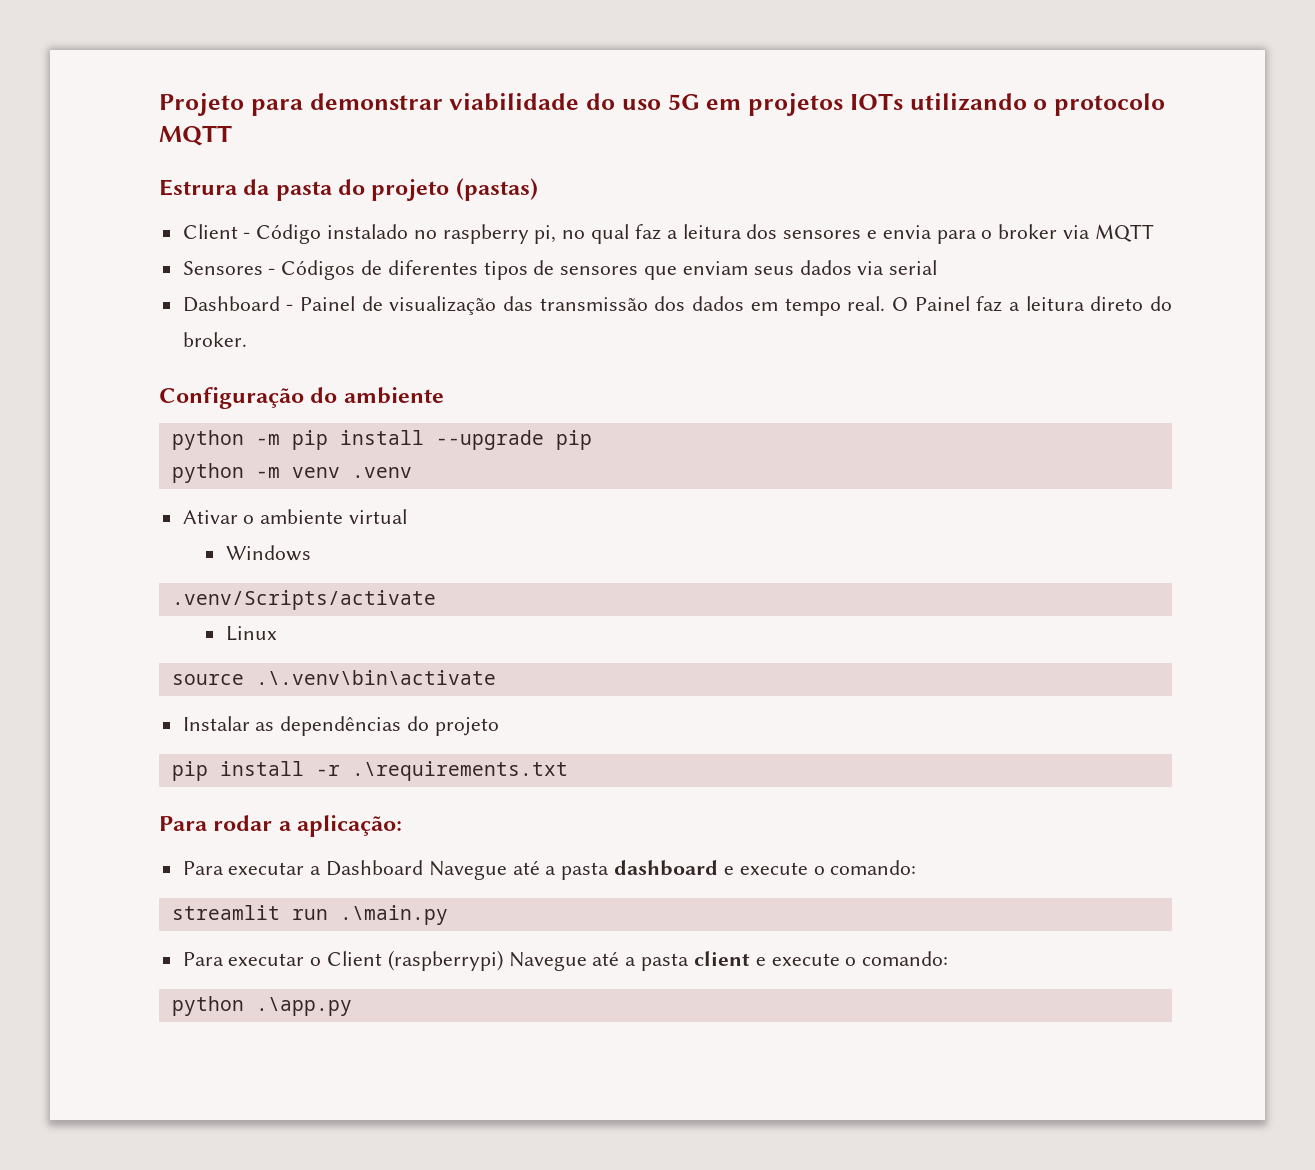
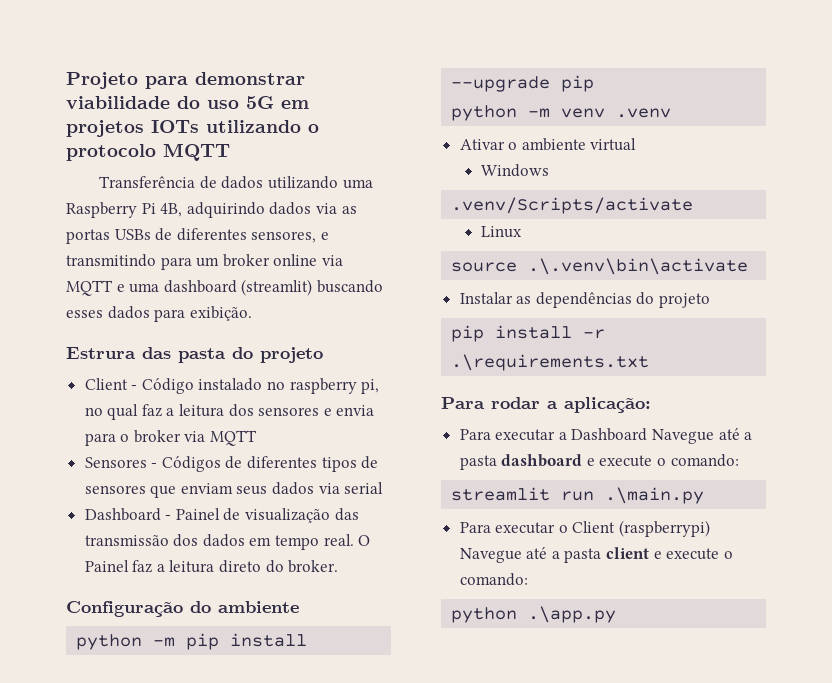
(232, 135) none -> [99,176,373,189] [66,202,357,218] [66,228,329,244] [66,254,343,270] [66,279,383,296] [66,306,252,322] // Transferência de dados utilizando uma Raspberry Pi 4B, adquirindo dados via as portas USBs de diferentes sensores, e transmitindo para um broker online via MQTT e uma dashboard (streamlit) buscando esses dados para exibição.
[243,179,270,195] da -> [142,347,171,359] das
[455,178,538,201] (pastas) -> (323, 355) none

